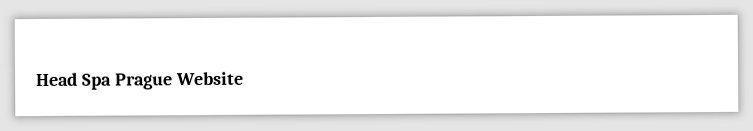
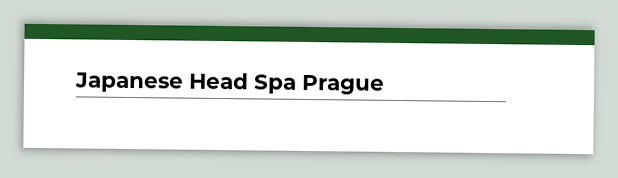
(36, 79) none -> [74,72,184,93] Japanese
[175,71,244,86] Website -> (385, 84) none

